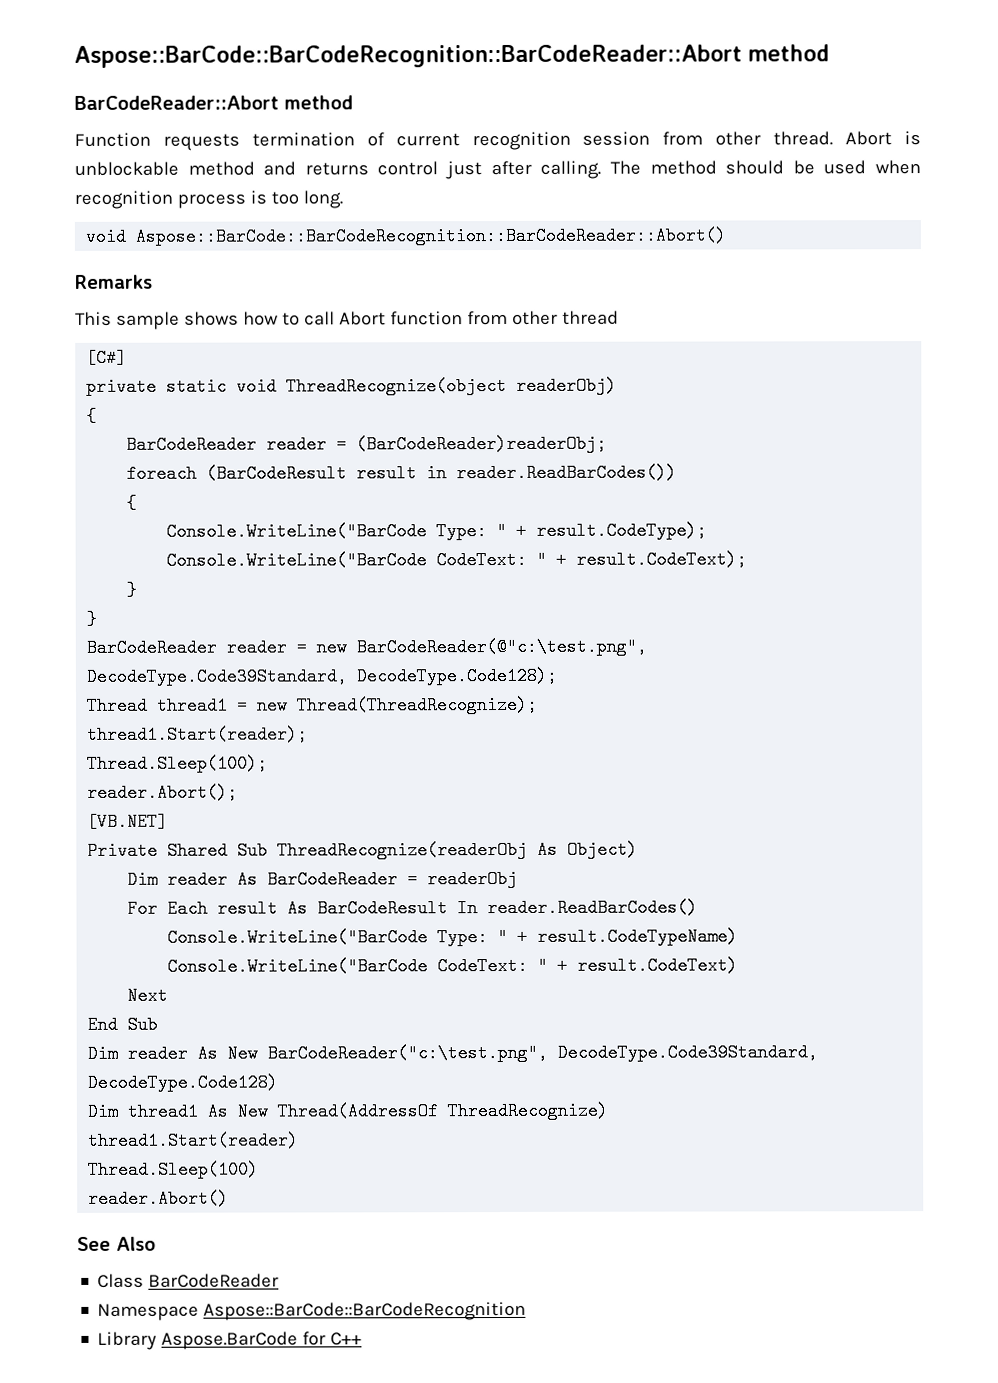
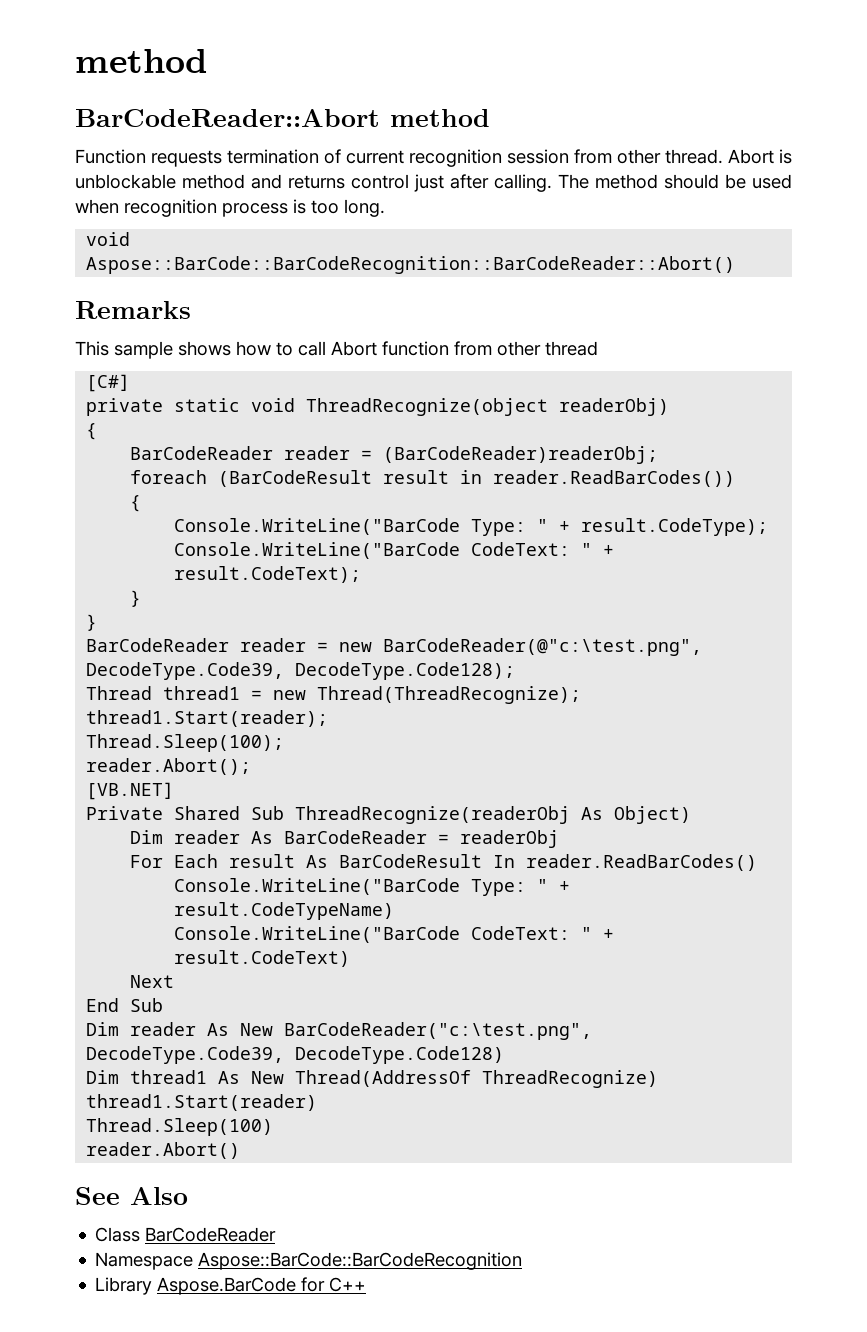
[74,44,742,68] Aspose::BarCode::BarCodeRecognition::BarCodeReader::Abort -> (75, 61) none
[86,667,348,686] DecodeType.Code39Standard, -> [86,662,285,680] DecodeType.Code39,
[557,1043,819,1062] DecodeType.Code39Standard, -> [86,1046,285,1064] DecodeType.Code39,

